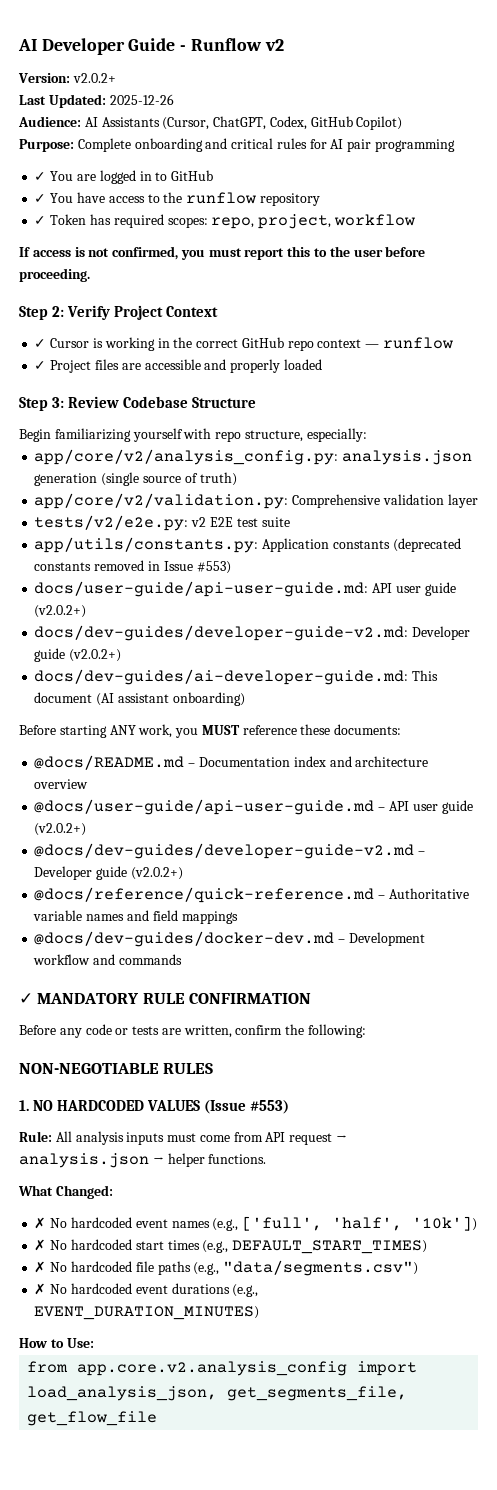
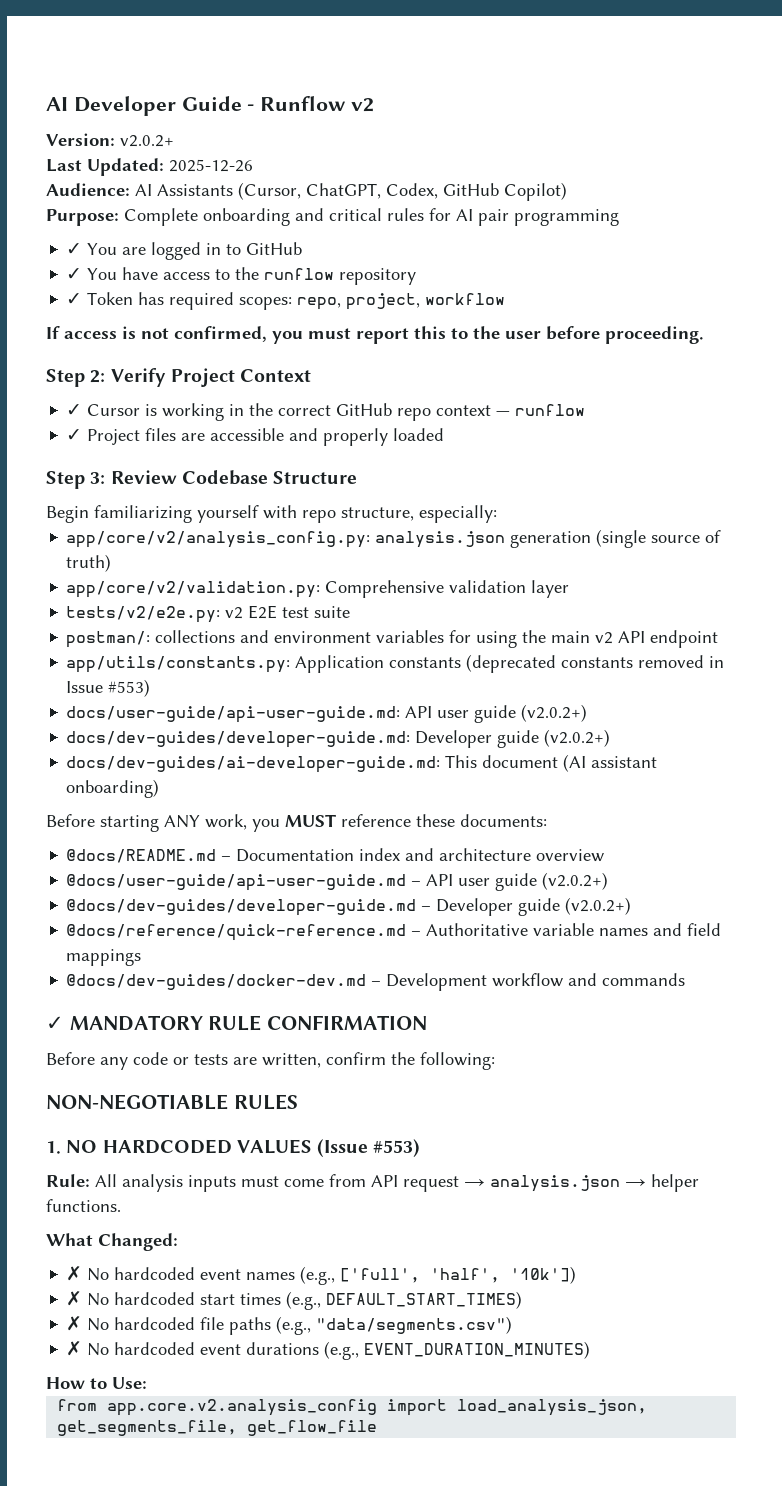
(290, 522) none -> [66,630,719,648] // postman/: collections and environment variables for using the main v2 API endpoint
[34,625,409,641] docs/dev-guides/developer-guide-v2.md: -> [66,731,411,748] docs/dev-guides/developer-guide.md:
[34,843,415,859] @docs/dev-guides/developer-guide-v2.md -> [66,899,417,916] @docs/dev-guides/developer-guide.md

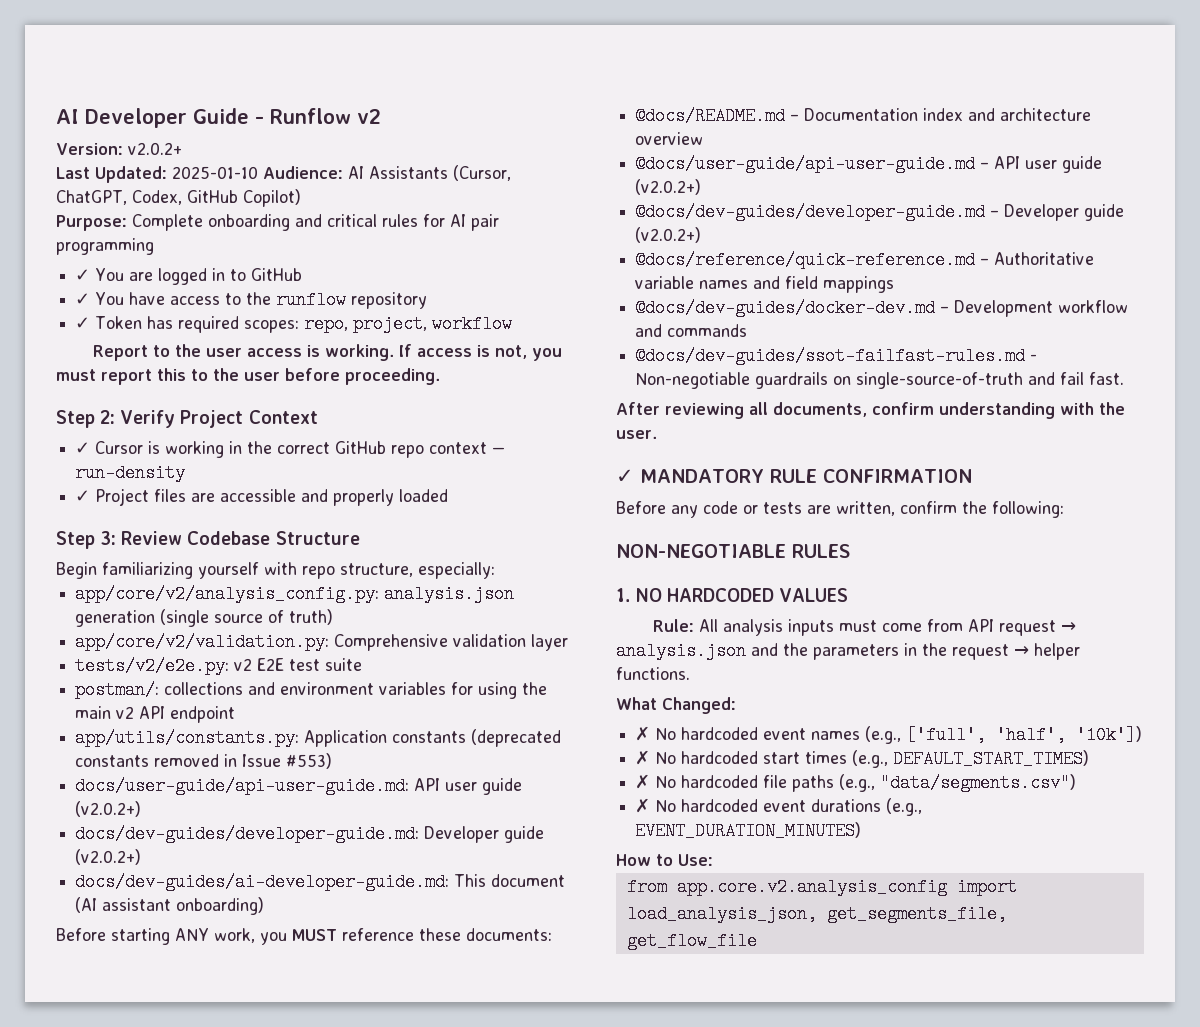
[169,159,253,172] 2025-12-26 // -> [172,166,258,179] 2025-01-10
(506, 299) none -> [93,344,395,361] Report to the user access is working.
[141,326,267,342] not confirmed, -> [495,345,528,359] not,
[515,404,586,416] runflow -> [75,464,186,482] run-density
(686, 979) none -> [635,347,1038,365] [635,372,1125,389] [616,402,1125,419] [616,430,657,439] // @docs/dev-guides/ssot-failfast-rules.md - Non-negotiable guardrails on single-source-of-truth and fail fast. // After reviewing all documents, confirm understanding with the user.
[317,1139,421,1157] (Issue #553) -> (849, 595) none
(620, 1183) none -> [751,643,1009,660] and the parameters in the request

